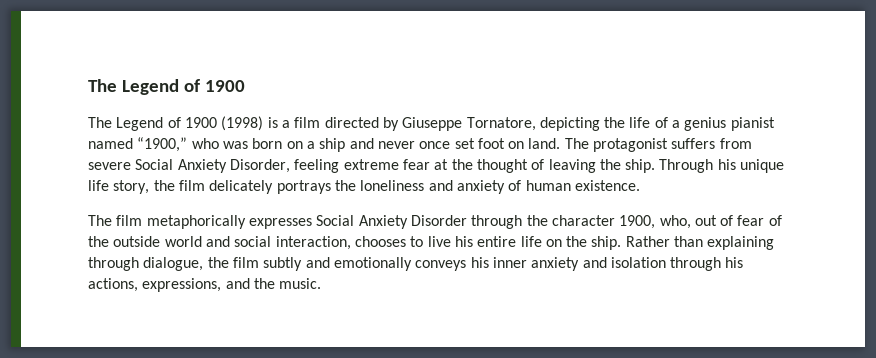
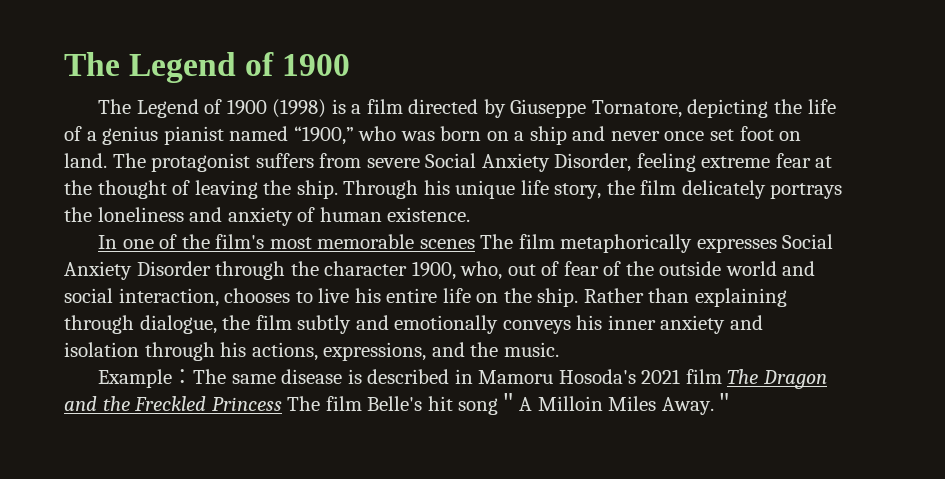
(640, 185) none -> [98,234,475,249] In one of the film's most memorable scenes
(322, 283) none -> [98,369,827,389] [64,393,735,415] // Example：The same disease is described in Mamoru Hosoda's 2021 film The Dragon and the Freckled Princess The film Belle's hit song＂A Milloin Miles Away.＂

